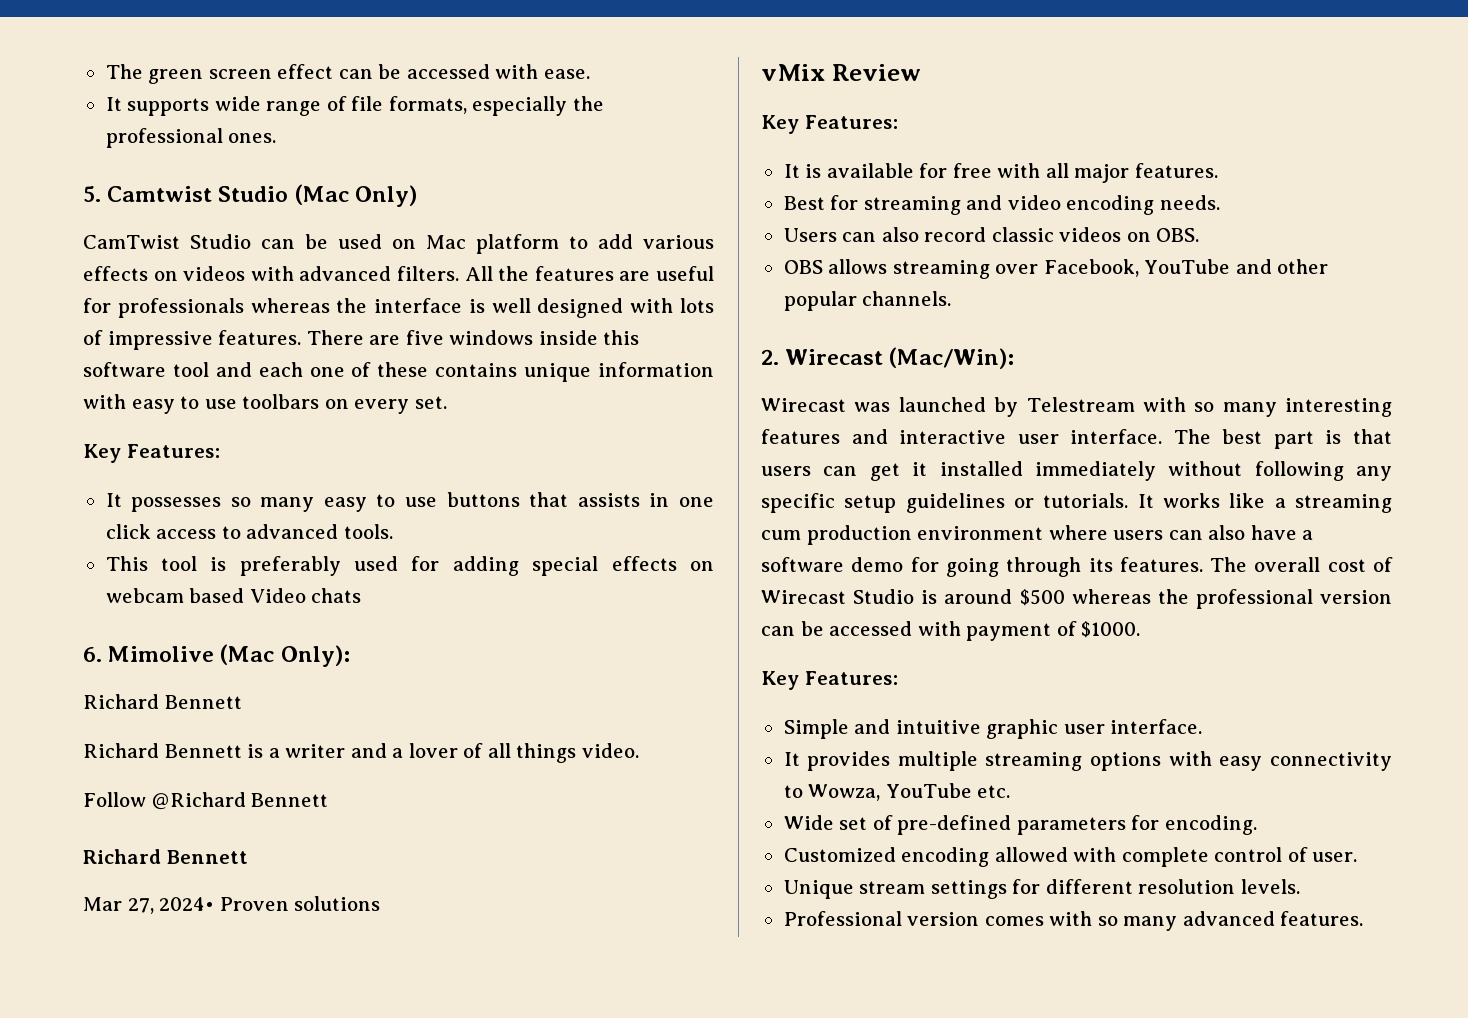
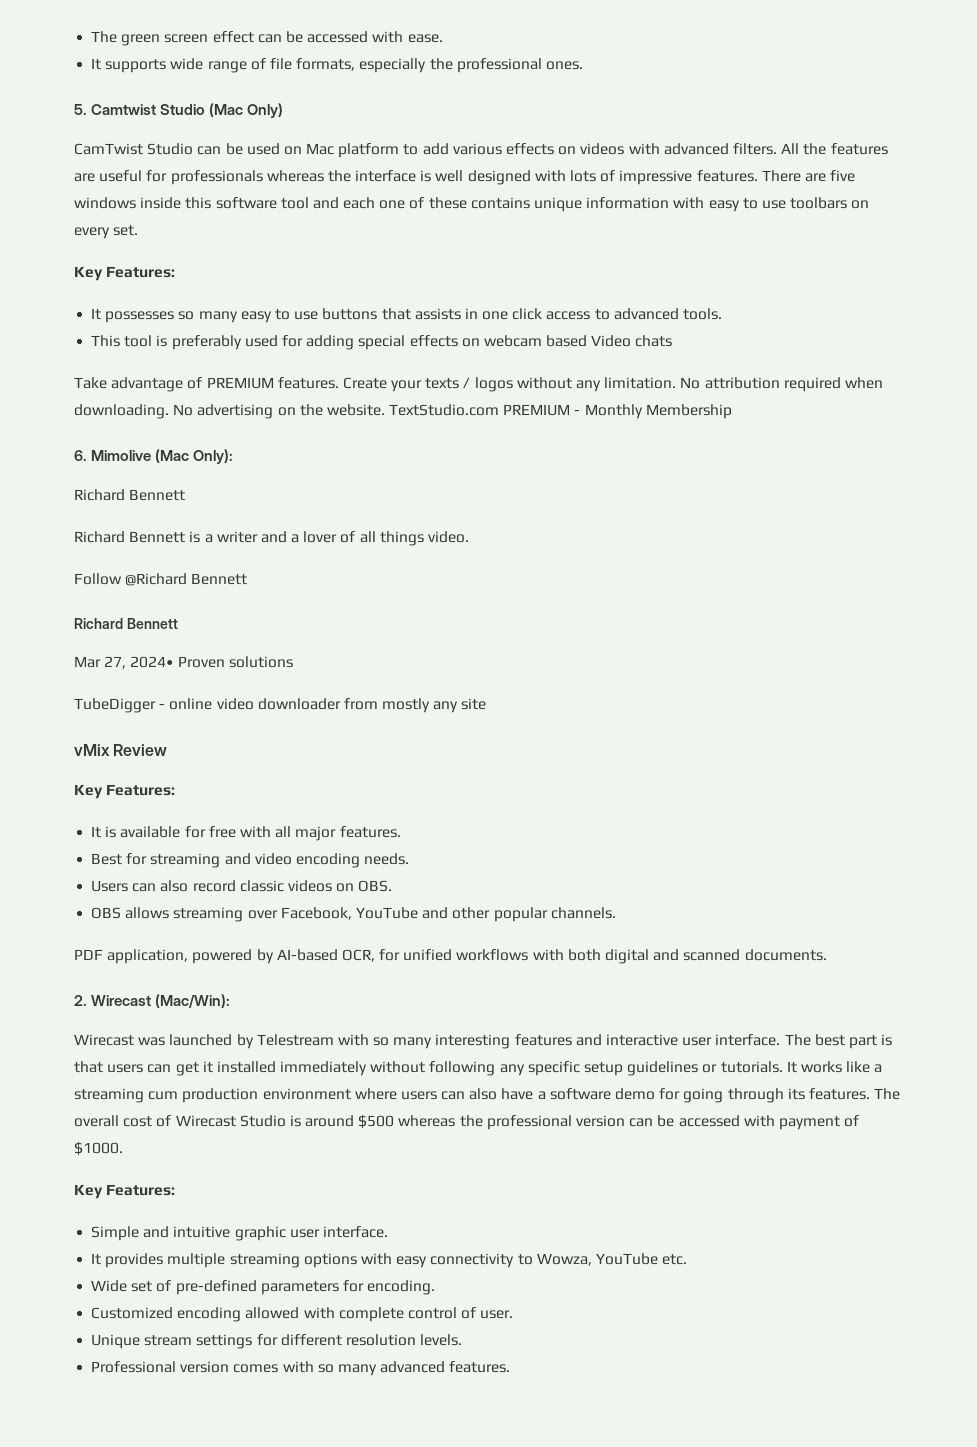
(362, 595) none -> [74,377,883,392] [74,404,732,419] // Take advantage of PREMIUM features. Create your texts / logos without any limitation. No attribution required when downloading. No advertising on the website. TextStudio.com PREMIUM - Monthly Membership
(381, 903) none -> [74,698,487,713] // TubeDigger - online video downloader from mostly any site
(952, 298) none -> [74,949,827,964] // PDF application, powered by AI-based OCR, for unified workflows with both digital and scanned documents.

